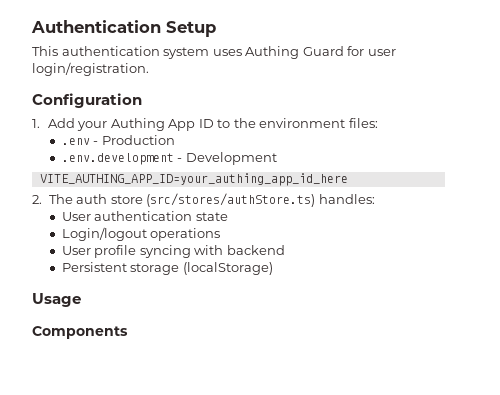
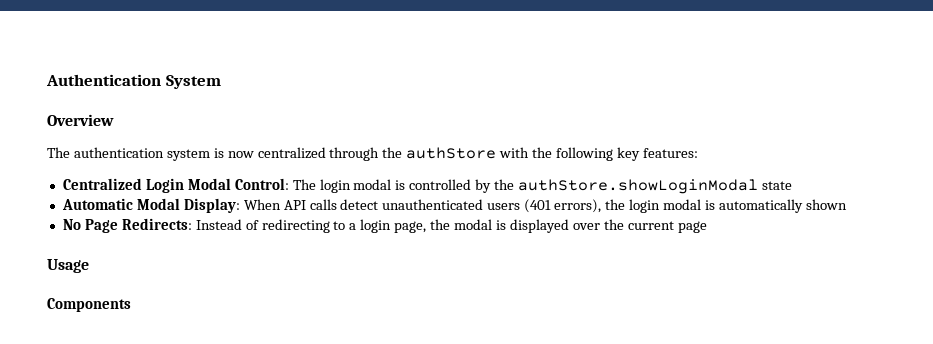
[166,21,216,37] [32,46,396,59] [32,62,149,76] [32,93,142,108] [32,118,378,131] [61,135,175,145] [61,152,277,165] [39,173,348,186] [32,193,375,207] [61,211,228,221] [61,227,221,241] [61,245,285,258] [61,262,273,275] Setup // This authentication system uses Authing Guard for user login/registration. // Configuration // 1. Add your Authing App ID to the environment files: // .env - Production // .env.development - Development // VITE_AUTHING_APP_ID=your_authing_app_id_here // 2. The auth store (src/stores/authStore.ts) handles: // User authentication state // Login/logout operations // User profile syncing with backend // Persistent storage (localStorage) -> [165,75,221,89] [47,114,114,126] [47,147,698,161] [62,178,792,194] [61,198,847,213] [62,218,707,233] System // Overview // The authentication system is now centralized through the authStore with the following key features: // Centralized Login Modal Control: The login modal is controlled by the authStore.showLoginModal state // Automatic Modal Display: When API calls detect unauthenticated users (401 errors), the login modal is automatically shown // No Page Redirects: Instead of redirecting to a login page, the modal is displayed over the current page

